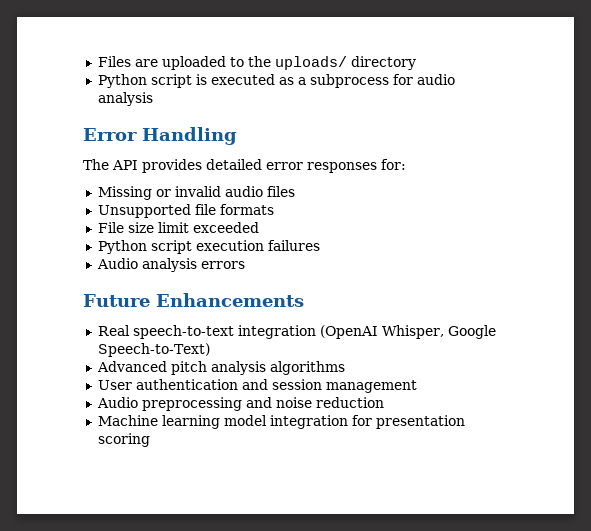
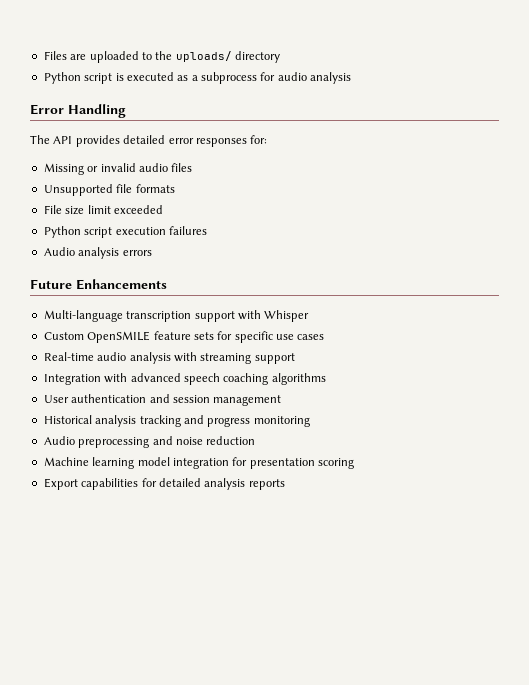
[97,325,496,339] [97,343,210,357] [96,361,266,375] Real speech-to-text integration (OpenAI Whisper, Google Speech-to-Text) // Advanced pitch analysis -> [43,310,310,322] [43,331,325,343] [43,352,295,364] [43,373,269,385] Multi-language transcription support with Whisper // Custom OpenSMILE feature sets for specific use cases // Real-time audio analysis with streaming support // Integration with advanced speech coaching
(417, 386) none -> [43,415,310,427] // Historical analysis tracking and progress monitoring
(150, 440) none -> [43,478,285,490] // Export capabilities for detailed analysis reports

